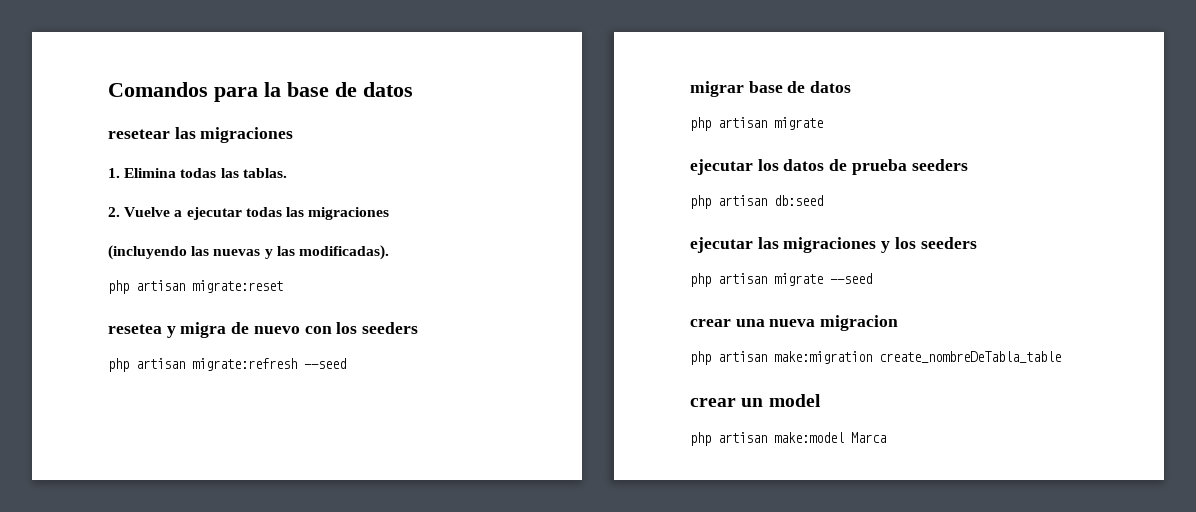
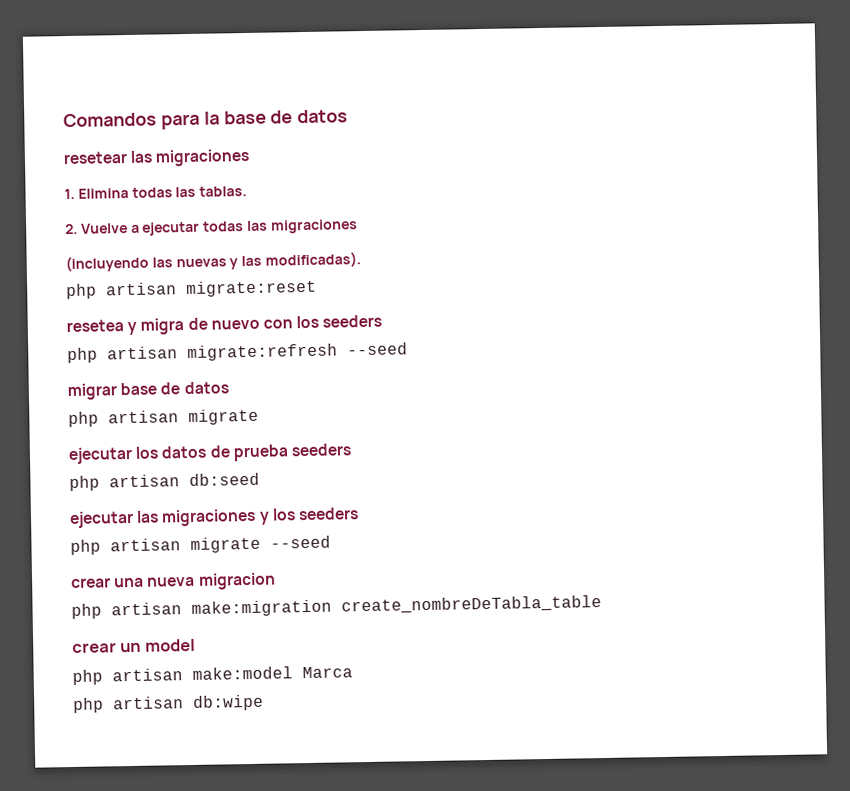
(886, 437) none -> [73,694,264,713] // php artisan db:wipe

